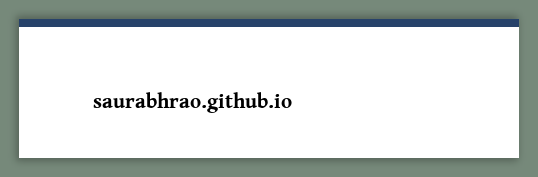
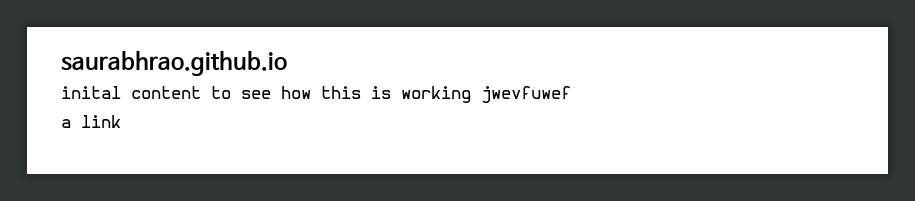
(292, 102) none -> [61,86,571,103] [61,115,121,128] // inital content to see how this is working jwevfuwef // a link

